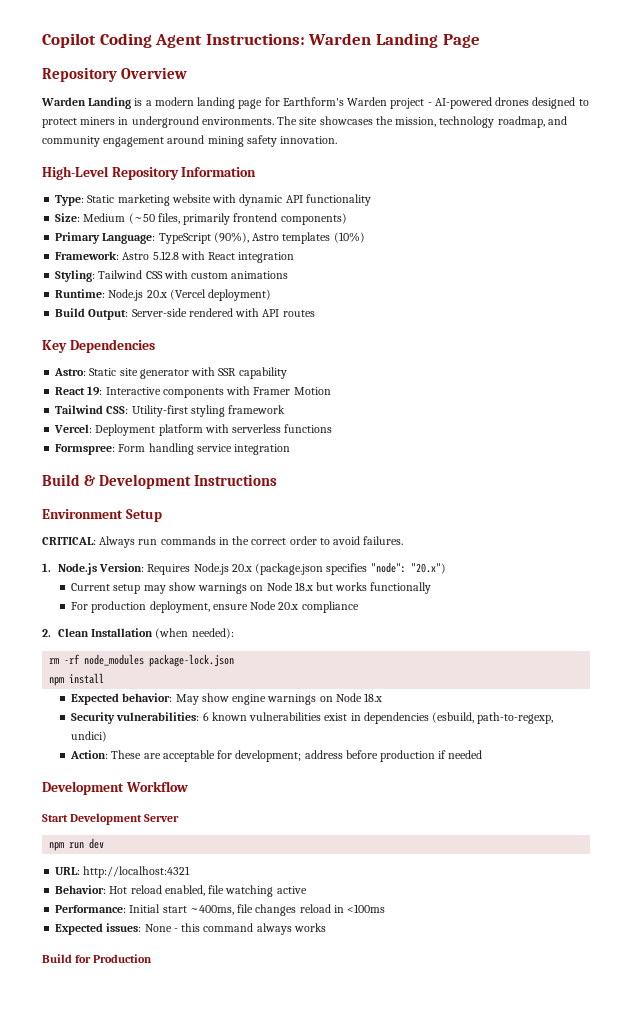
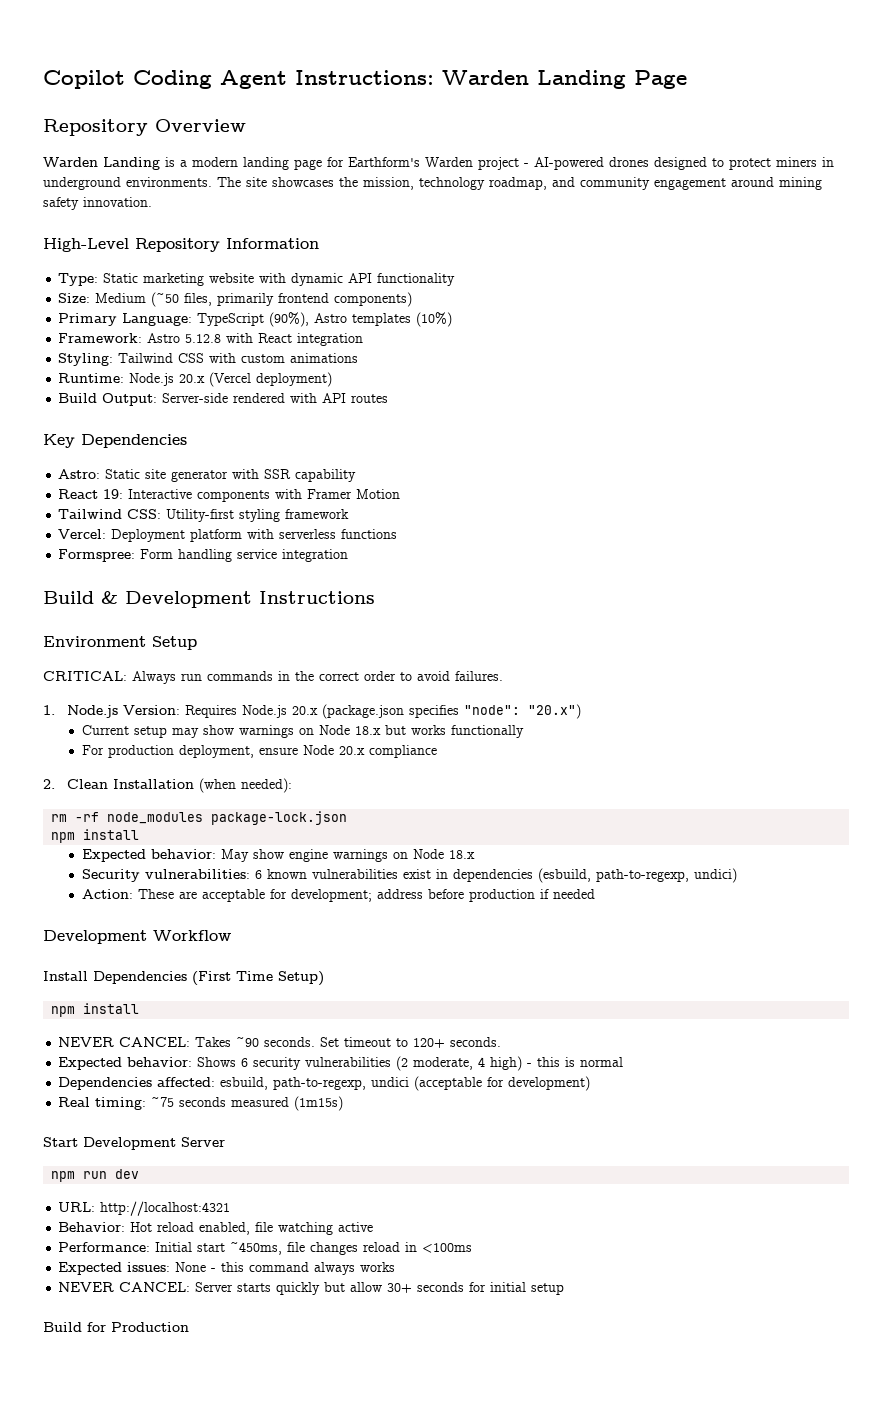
(188, 786) none -> [43,971,324,986] [51,1003,140,1017] [58,1036,502,1048] [58,1056,624,1071] [58,1076,591,1091] [58,1096,344,1111] // Install Dependencies (First Time Setup) // npm install // NEVER CANCEL: Takes ~90 seconds. Set timeout to 120+ seconds. // Expected behavior: Shows 6 security vulnerabilities (2 moderate, 4 high) - this is normal // Dependencies affected: esbuild, path-to-regexp, undici (acceptable for development) // Real timing: ~75 seconds measured (1m15s)
[189,905,234,915] ~400ms, -> [230,1241,283,1255] ~450ms,
(326, 927) none -> [58,1282,565,1295] // NEVER CANCEL: Server starts quickly but allow 30+ seconds for initial setup

